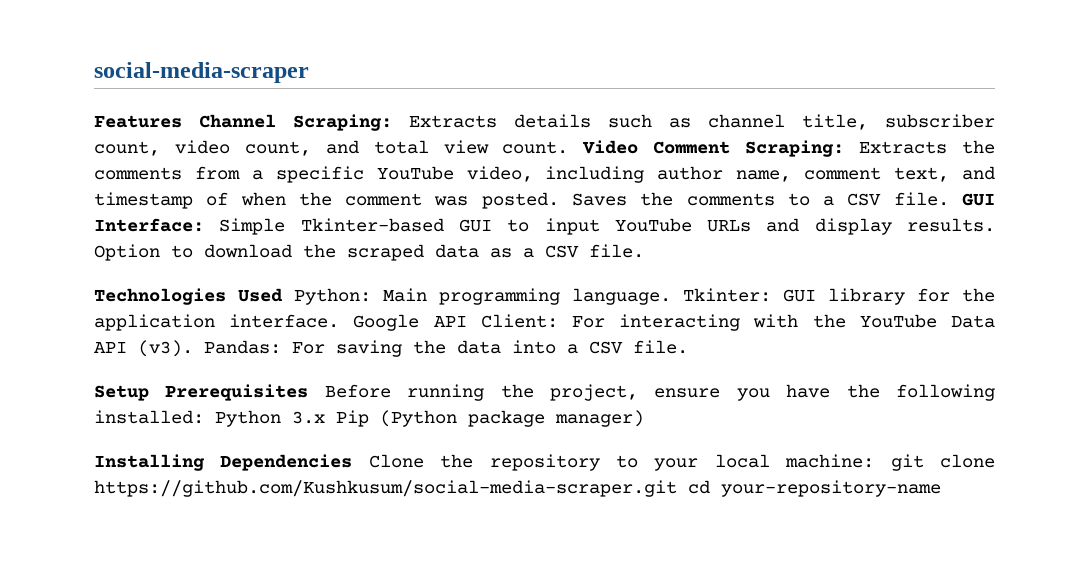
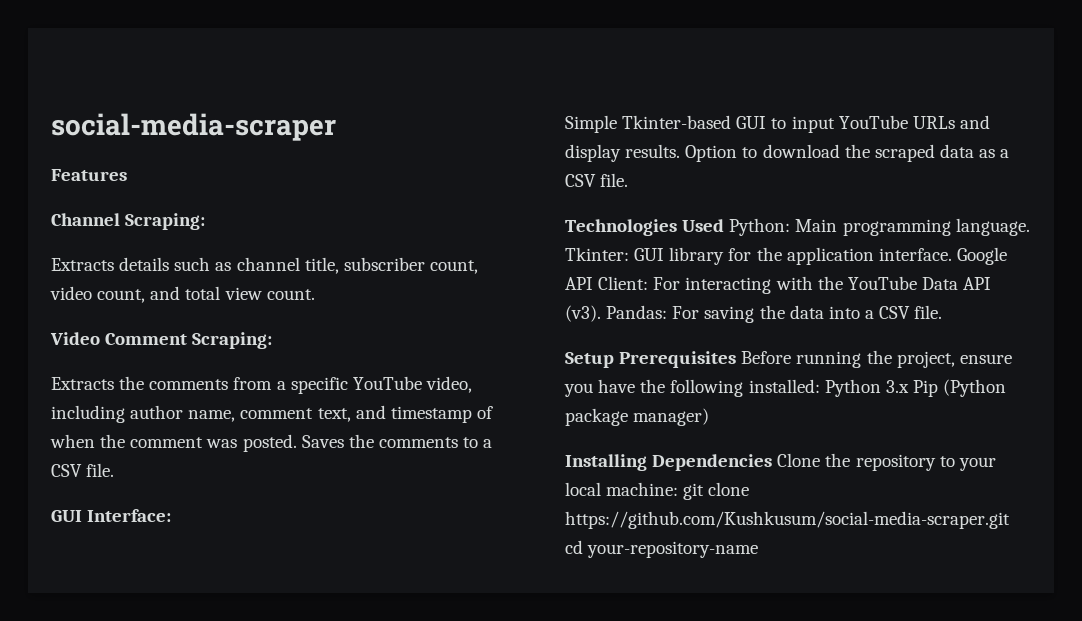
(182, 121) none -> (127, 175) //
(392, 122) none -> (206, 221) //
(569, 147) none -> (315, 294) //
(845, 148) none -> (273, 340) //
(949, 199) none -> (115, 470) //
(204, 225) none -> (172, 515) //

